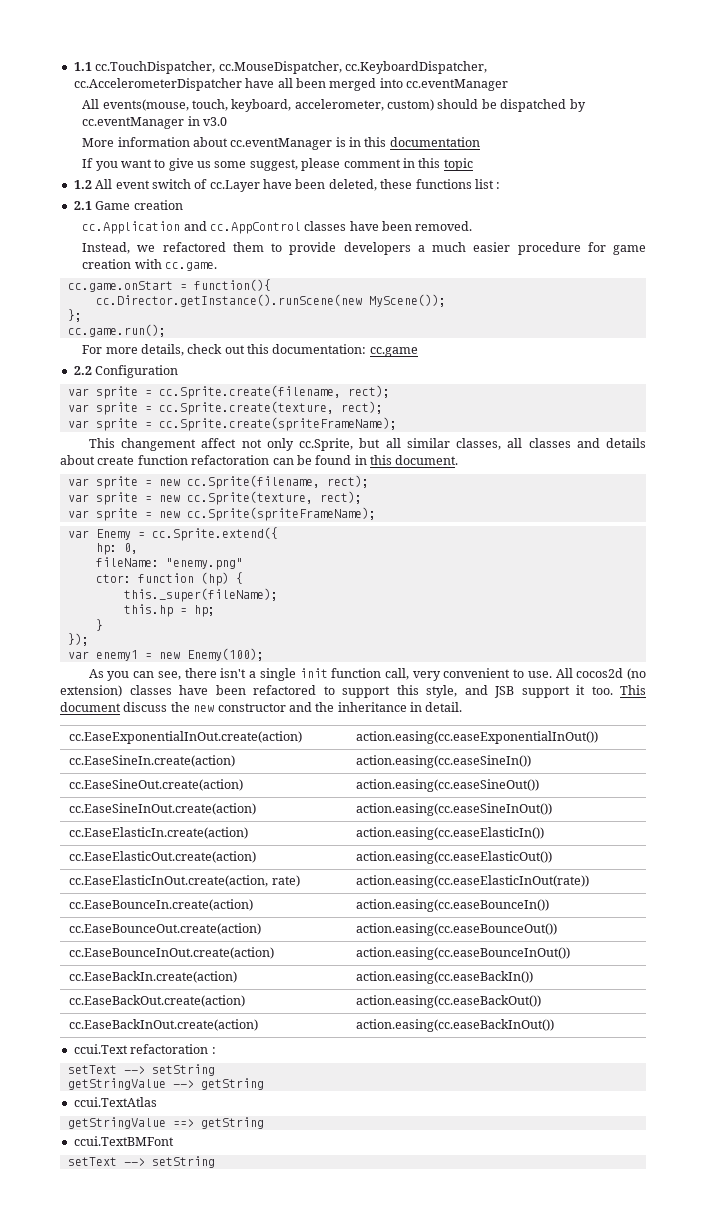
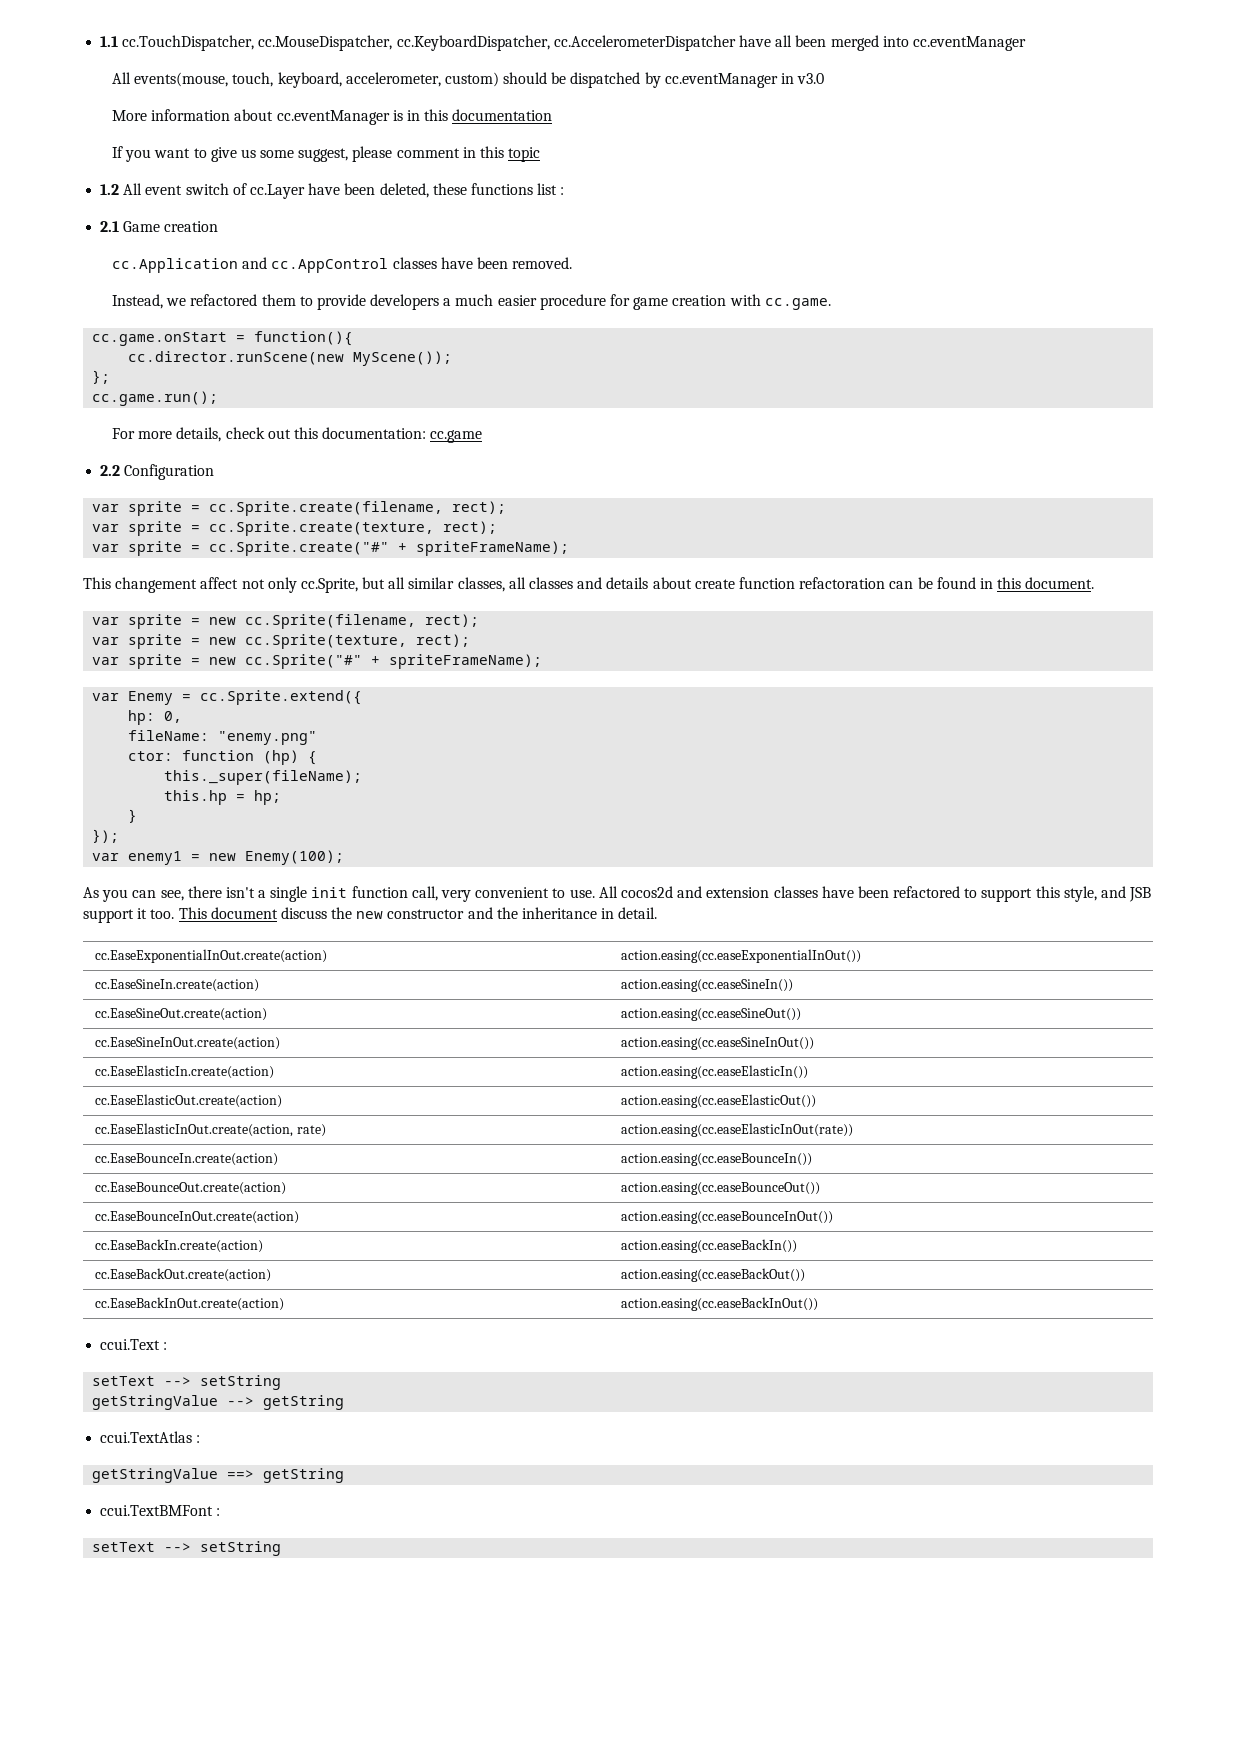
[95,294,362,307] cc.Director.getInstance().runScene(new -> [128,351,345,365] cc.director.runScene(new
[158,417,397,431] cc.Sprite.create(spriteFrameName); -> [209,541,570,556] cc.Sprite.create("#" + spriteFrameName);
[186,507,376,521] cc.Sprite(spriteFrameName); -> [245,654,543,669] cc.Sprite("#" + spriteFrameName);
[627,668,646,680] [60,685,122,697] (no extension) -> [677,886,770,898] and extension
[130,1044,209,1054] refactoration -> (161, 1344) none
(157, 1102) none -> [196,1435,201,1443] :
(174, 1141) none -> [216,1508,221,1516] :

